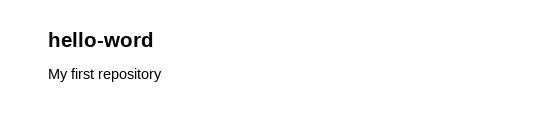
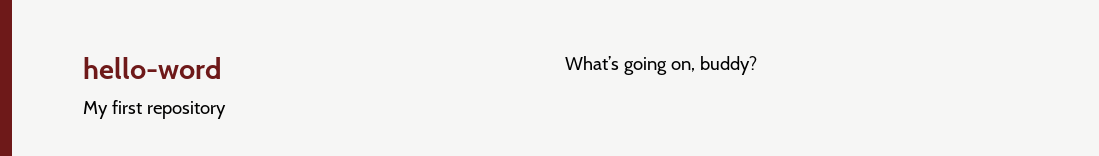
(162, 75) none -> [565,56,757,75] // What’s going on, buddy?

